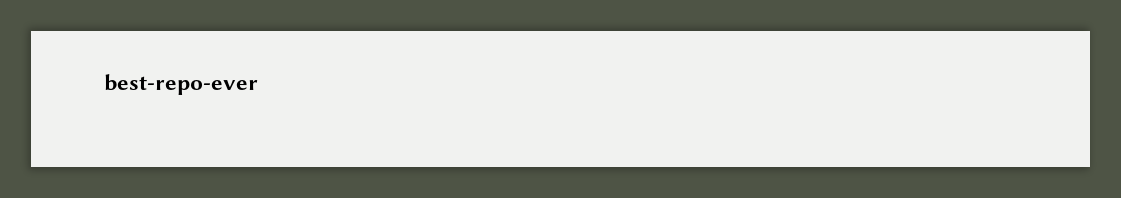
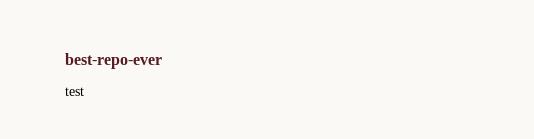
(258, 84) none -> [65,87,84,96] // test

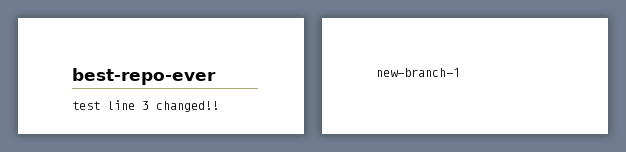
(84, 91) none -> [107,100,219,112] [376,68,460,77] line 3 changed!! new-branch-1

